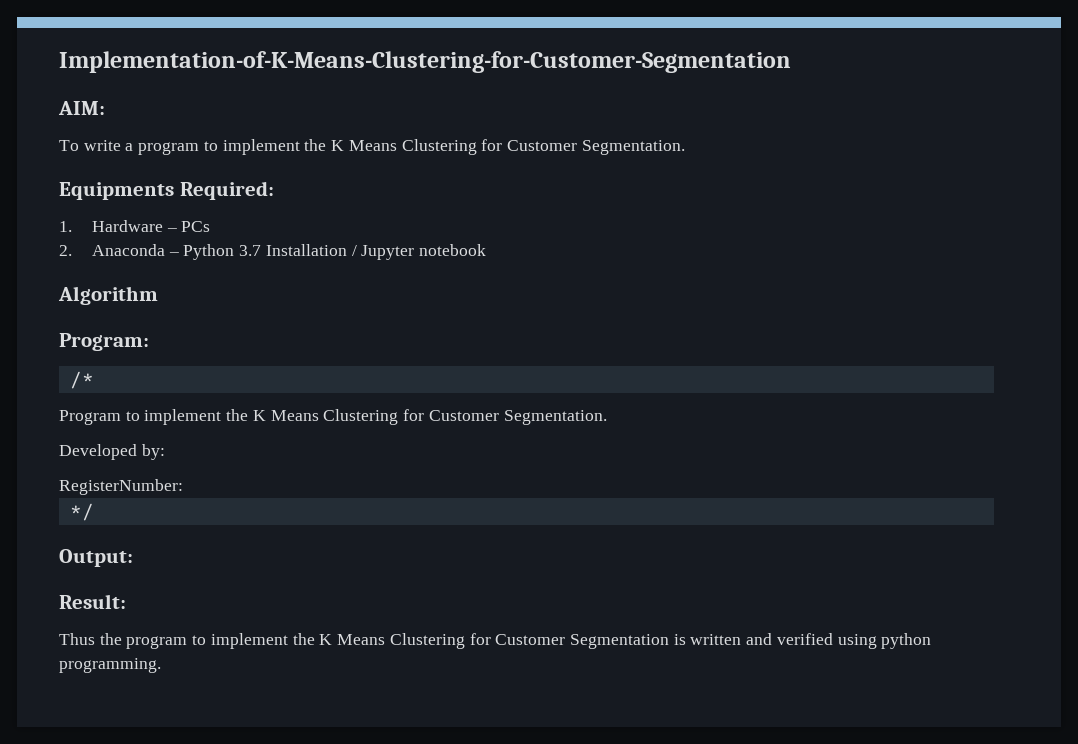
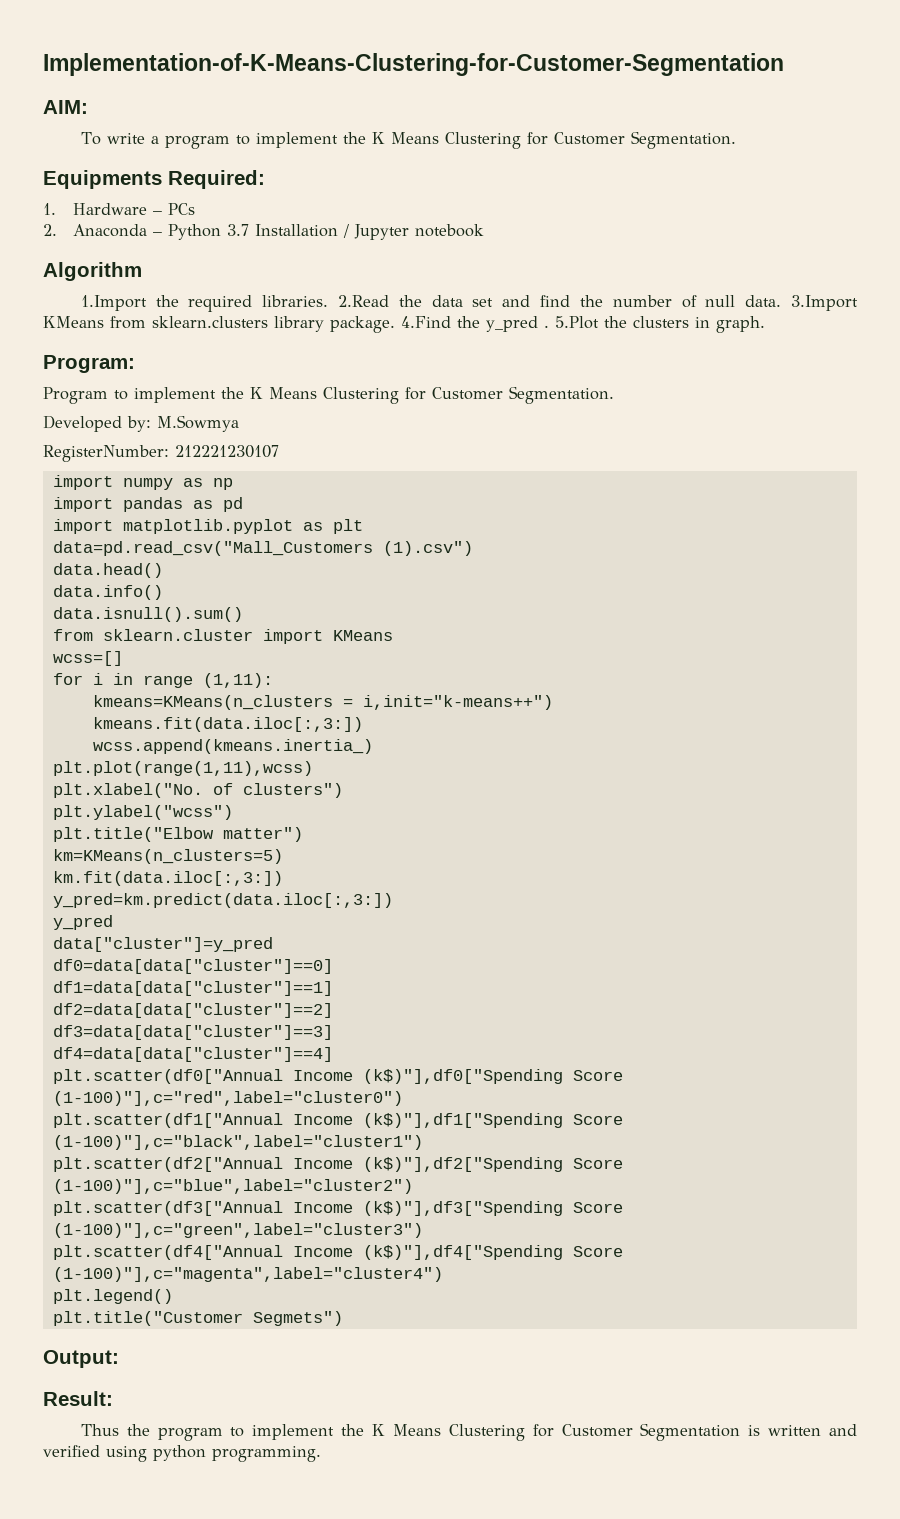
(158, 295) none -> [80,295,858,312] [43,316,765,333] // 1.Import the required libraries. 2.Read the data set and find the number of null data. 3.Import KMeans from sklearn.clusters library package. 4.Find the y_pred . 5.Plot the clusters in graph.
[69,371,94,389] // /* -> (135, 364) none
(165, 452) none -> [157,415,239,432] M.Sowmya
[69,503,94,521] // */ -> [175,445,279,458] [52,475,233,490] [52,497,243,512] [52,519,363,534] [52,541,473,556] [52,563,163,578] [52,585,163,600] [52,607,243,622] [52,629,393,644] [52,651,123,666] [52,673,273,688] [92,695,553,710] [92,717,363,732] [92,739,373,754] [52,761,313,776] [52,783,343,798] [52,805,233,820] [52,827,303,842] [52,849,283,864] [52,871,283,886] [52,893,393,908] [52,915,113,930] [52,937,273,952] [52,959,333,974] [52,981,333,996] [52,1003,333,1018] [52,1025,333,1040] [52,1047,333,1062] [52,1069,623,1084] [52,1091,403,1106] [52,1113,623,1128] [52,1135,423,1150] [52,1157,623,1172] [52,1179,413,1194] [52,1201,623,1216] [52,1223,423,1238] [52,1245,623,1260] [52,1267,443,1282] [52,1289,173,1304] [52,1311,343,1326] 212221230107 // import numpy as np // import pandas as pd // import matplotlib.pyplot as plt // data=pd.read_csv("Mall_Customers (1).csv") // data.head() // data.info() // data.isnull().sum() // from sklearn.cluster import KMeans // wcss=[] // for i in range (1,11): // kmeans=KMeans(n_clusters = i,init="k-means++") // kmeans.fit(data.iloc[:,3:]) // wcss.append(kmeans.inertia_) // plt.plot(range(1,11),wcss) // plt.xlabel("No. of clusters") // plt.ylabel("wcss") // plt.title("Elbow matter") // km=KMeans(n_clusters=5) // km.fit(data.iloc[:,3:]) // y_pred=km.predict(data.iloc[:,3:]) // y_pred // data["cluster"]=y_pred // df0=data[data["cluster"]==0] // df1=data[data["cluster"]==1] // df2=data[data["cluster"]==2] // df3=data[data["cluster"]==3] // df4=data[data["cluster"]==4] // plt.scatter(df0["Annual Income (k$)"],df0["Spending Score (1-100)"],c="red",label="cluster0") // plt.scatter(df1["Annual Income (k$)"],df1["Spending Score (1-100)"],c="black",label="cluster1") // plt.scatter(df2["Annual Income (k$)"],df2["Spending Score (1-100)"],c="blue",label="cluster2") // plt.scatter(df3["Annual Income (k$)"],df3["Spending Score (1-100)"],c="green",label="cluster3") // plt.scatter(df4["Annual Income (k$)"],df4["Spending Score (1-100)"],c="magenta",label="cluster4") // plt.legend() // plt.title("Customer Segmets")

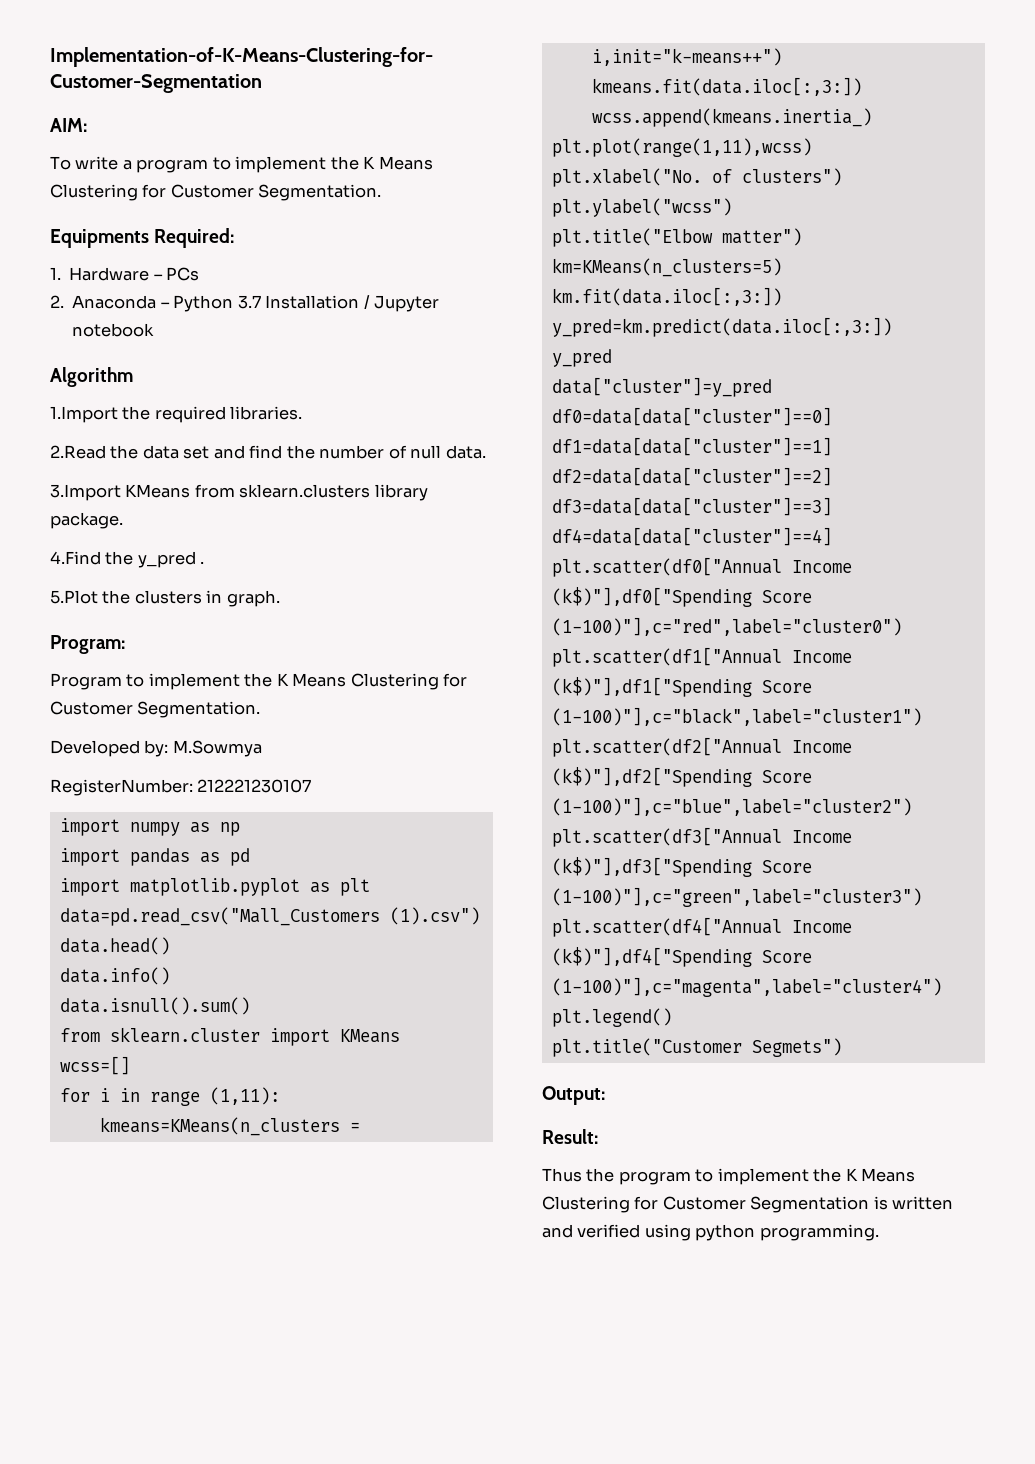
(329, 301) none -> (303, 413) //
(782, 301) none -> (486, 452) //
(395, 324) none -> (123, 520) //
(549, 326) none -> (205, 563) //

